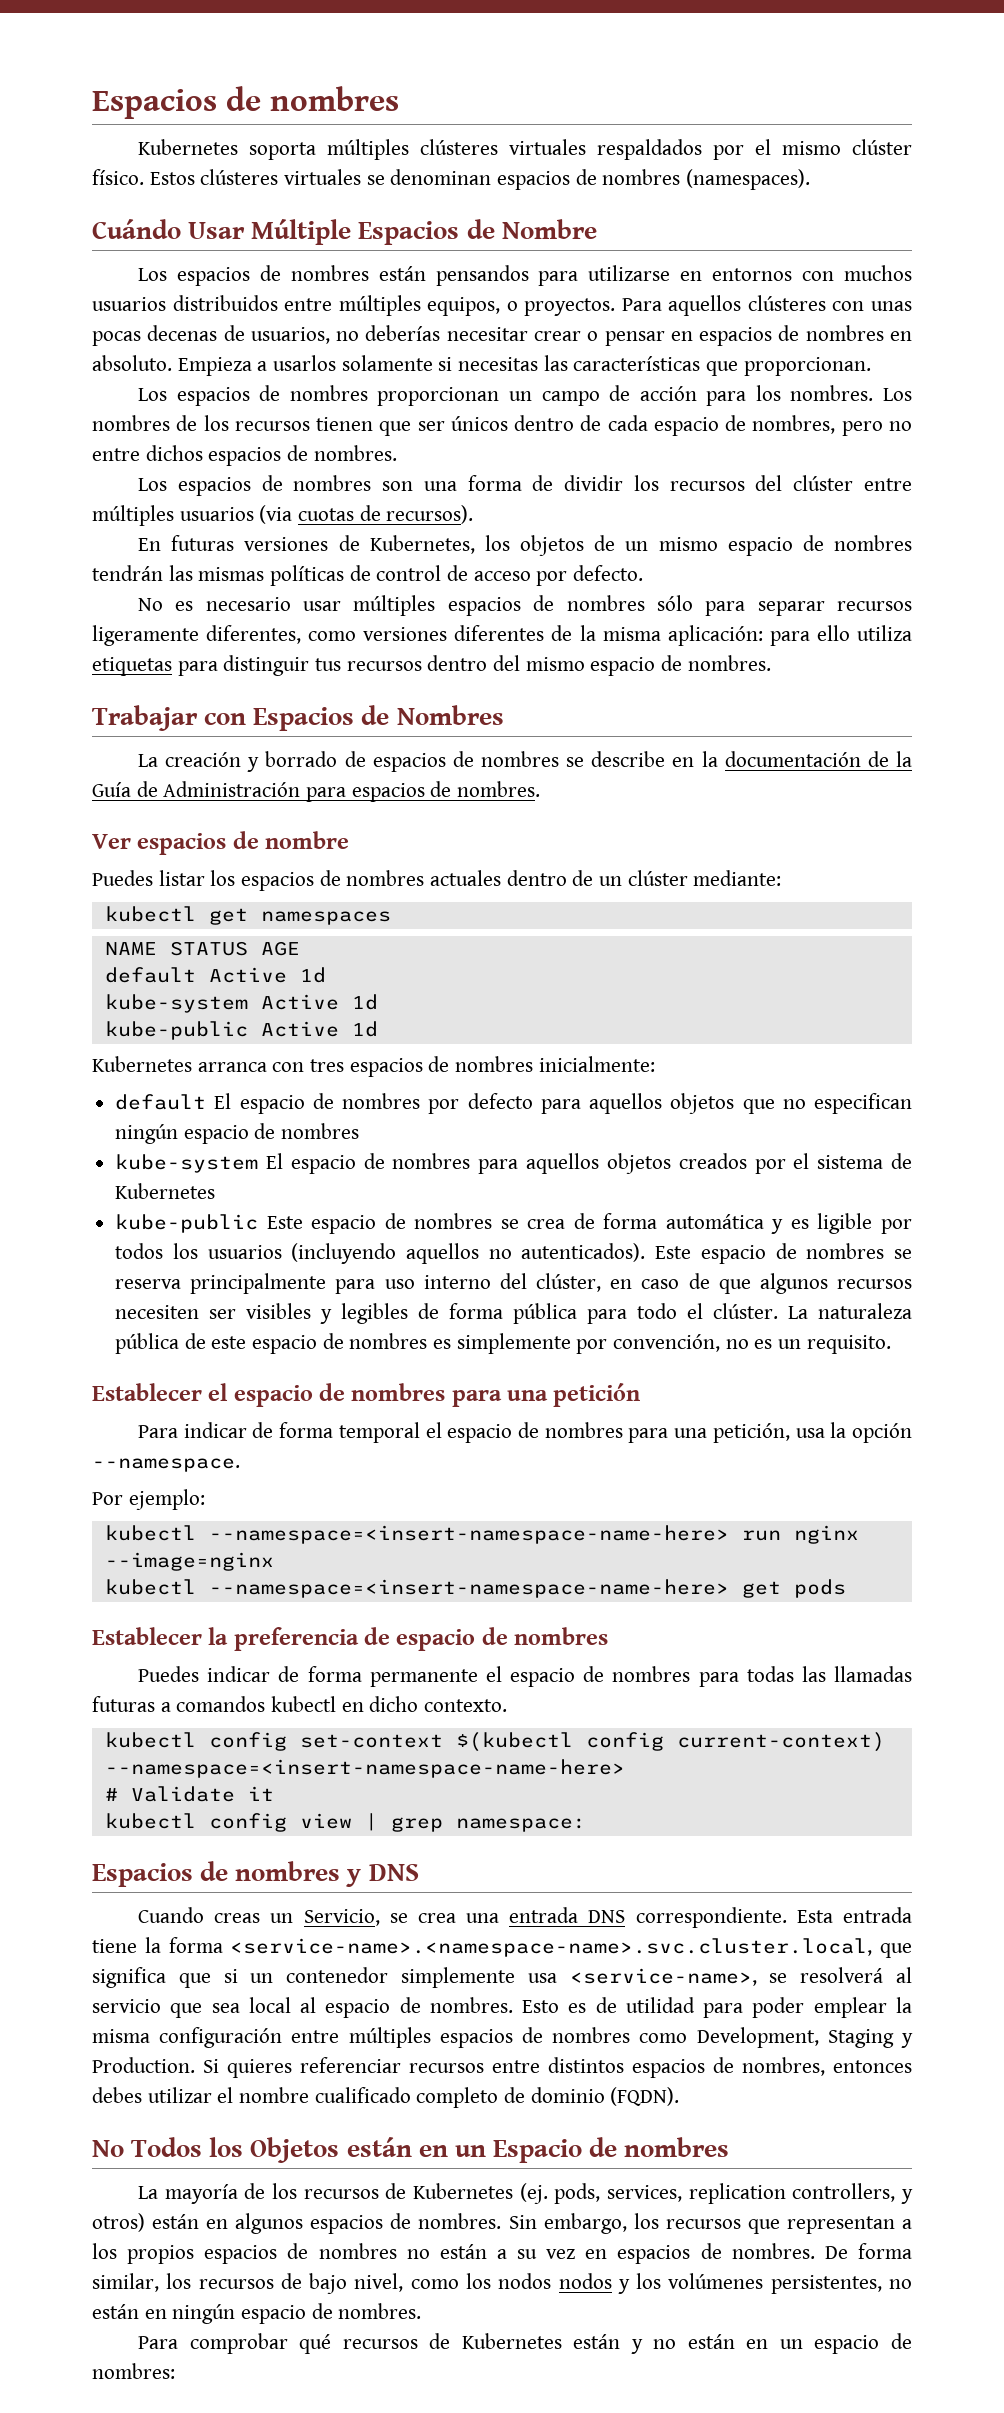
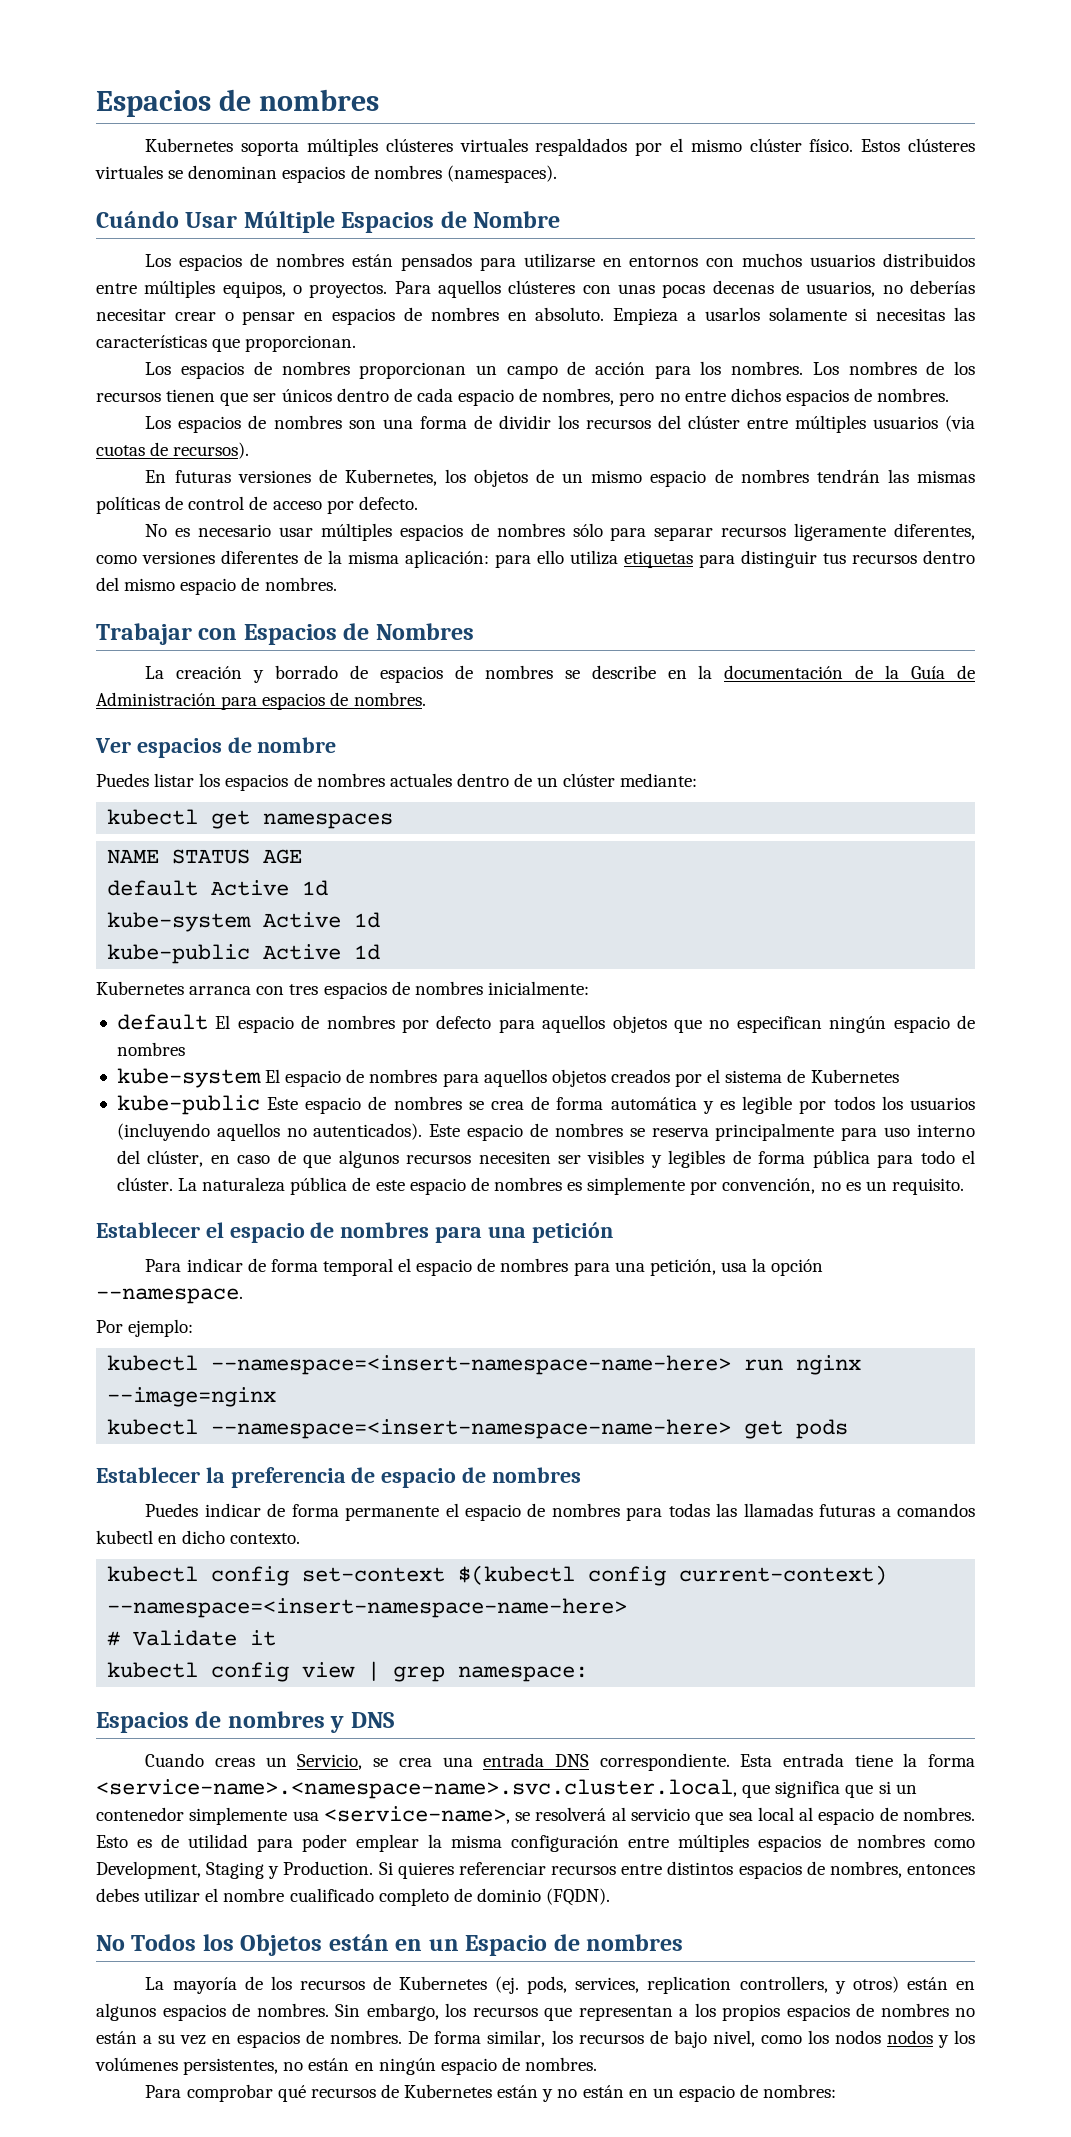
[435,265,529,286] pensandos -> [400,253,472,271] pensados
[817,1213,873,1234] ligible -> [742,1096,793,1114] legible

